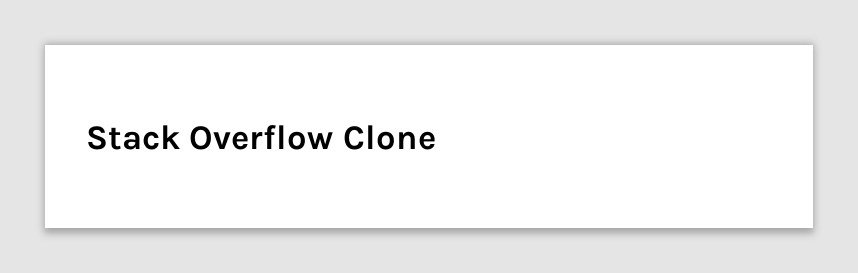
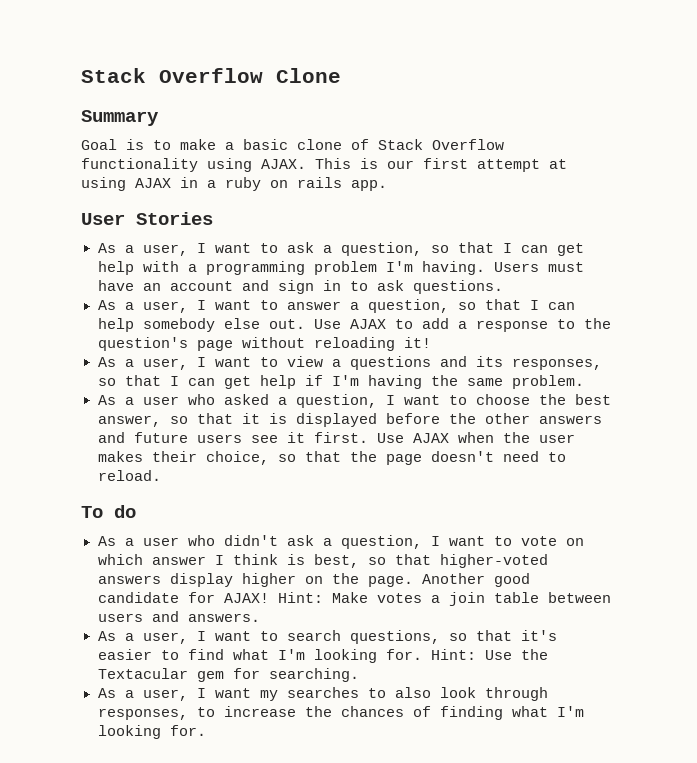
(436, 137) none -> [81,110,159,126] [81,139,504,150] [81,158,567,172] [81,177,387,191] [81,212,213,225] [97,242,584,256] [97,261,584,275] [97,280,503,294] [97,299,575,313] [97,318,611,332] [97,337,431,351] [97,356,602,370] [97,375,584,389] [97,394,611,408] [97,413,602,427] [97,432,575,443] [97,451,566,465] [97,470,161,481] [81,505,136,518] [97,535,584,549] [97,554,548,568] [97,573,530,587] [97,592,611,606] [97,611,260,622] [97,630,557,644] [97,649,548,663] [97,668,359,682] [97,687,548,701] [97,706,584,720] [97,725,206,739] // Summary // Goal is to make a basic clone of Stack Overflow functionality using AJAX. This is our first attempt at using AJAX in a ruby on rails app. // User Stories // As a user, I want to ask a question, so that I can get help with a programming problem I'm having. Users must have an account and sign in to ask questions. // As a user, I want to answer a question, so that I can help somebody else out. Use AJAX to add a response to the question's page without reloading it! // As a user, I want to view a questions and its responses, so that I can get help if I'm having the same problem. // As a user who asked a question, I want to choose the best answer, so that it is displayed before the other answers and future users see it first. Use AJAX when the user makes their choice, so that the page doesn't need to reload. // To do // As a user who didn't ask a question, I want to vote on which answer I think is best, so that higher-voted answers display higher on the page. Another good candidate for AJAX! Hint: Make votes a join table between users and answers. // As a user, I want to search questions, so that it's easier to find what I'm looking for. Hint: Use the Textacular gem for searching. // As a user, I want my searches to also look through responses, to increase the chances of finding what I'm looking for.

